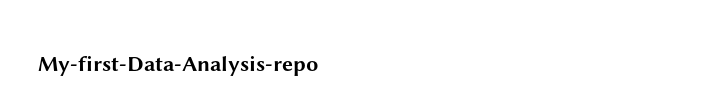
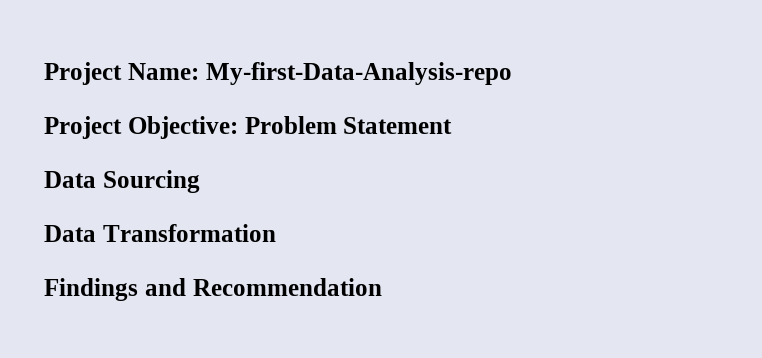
(38, 65) none -> [44,62,199,85] Project Name:
(318, 65) none -> [44,116,453,139] [44,170,200,193] [44,224,276,242] [44,278,382,301] // Project Objective: Problem Statement // Data Sourcing // Data Transformation // Findings and Recommendation

